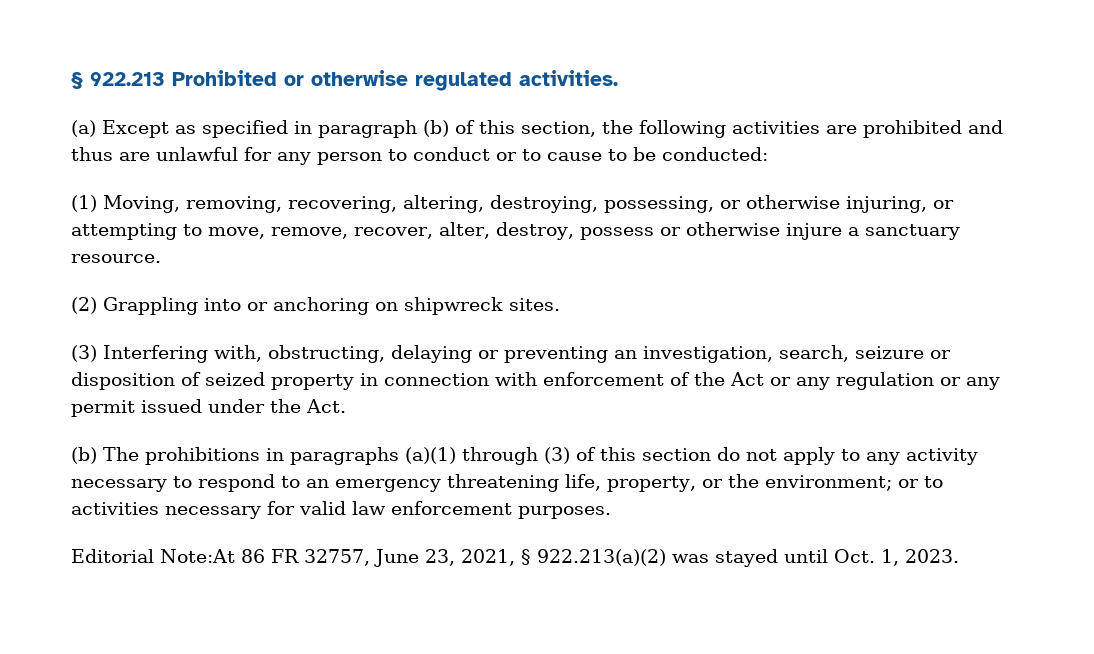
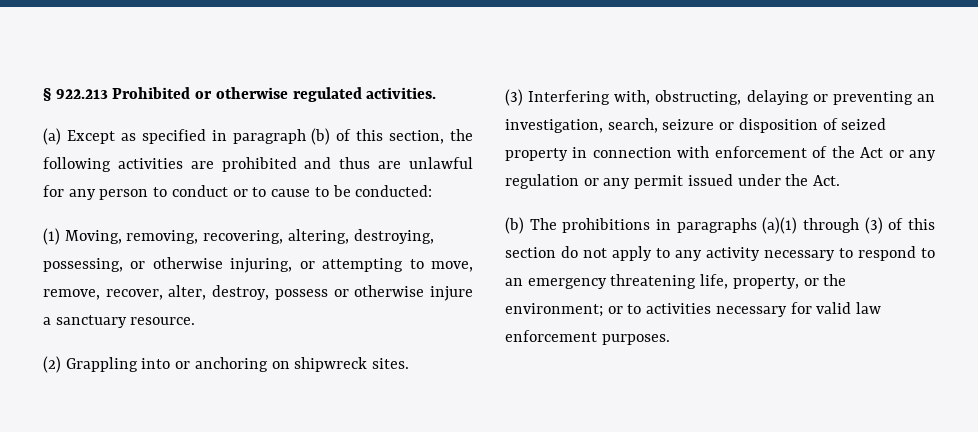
[71,549,959,567] // Editorial Note:At 86 FR 32757, June 23, 2021, § 922.213(a)(2) was stayed until Oct. 1, 2023. -> (670, 339) none

